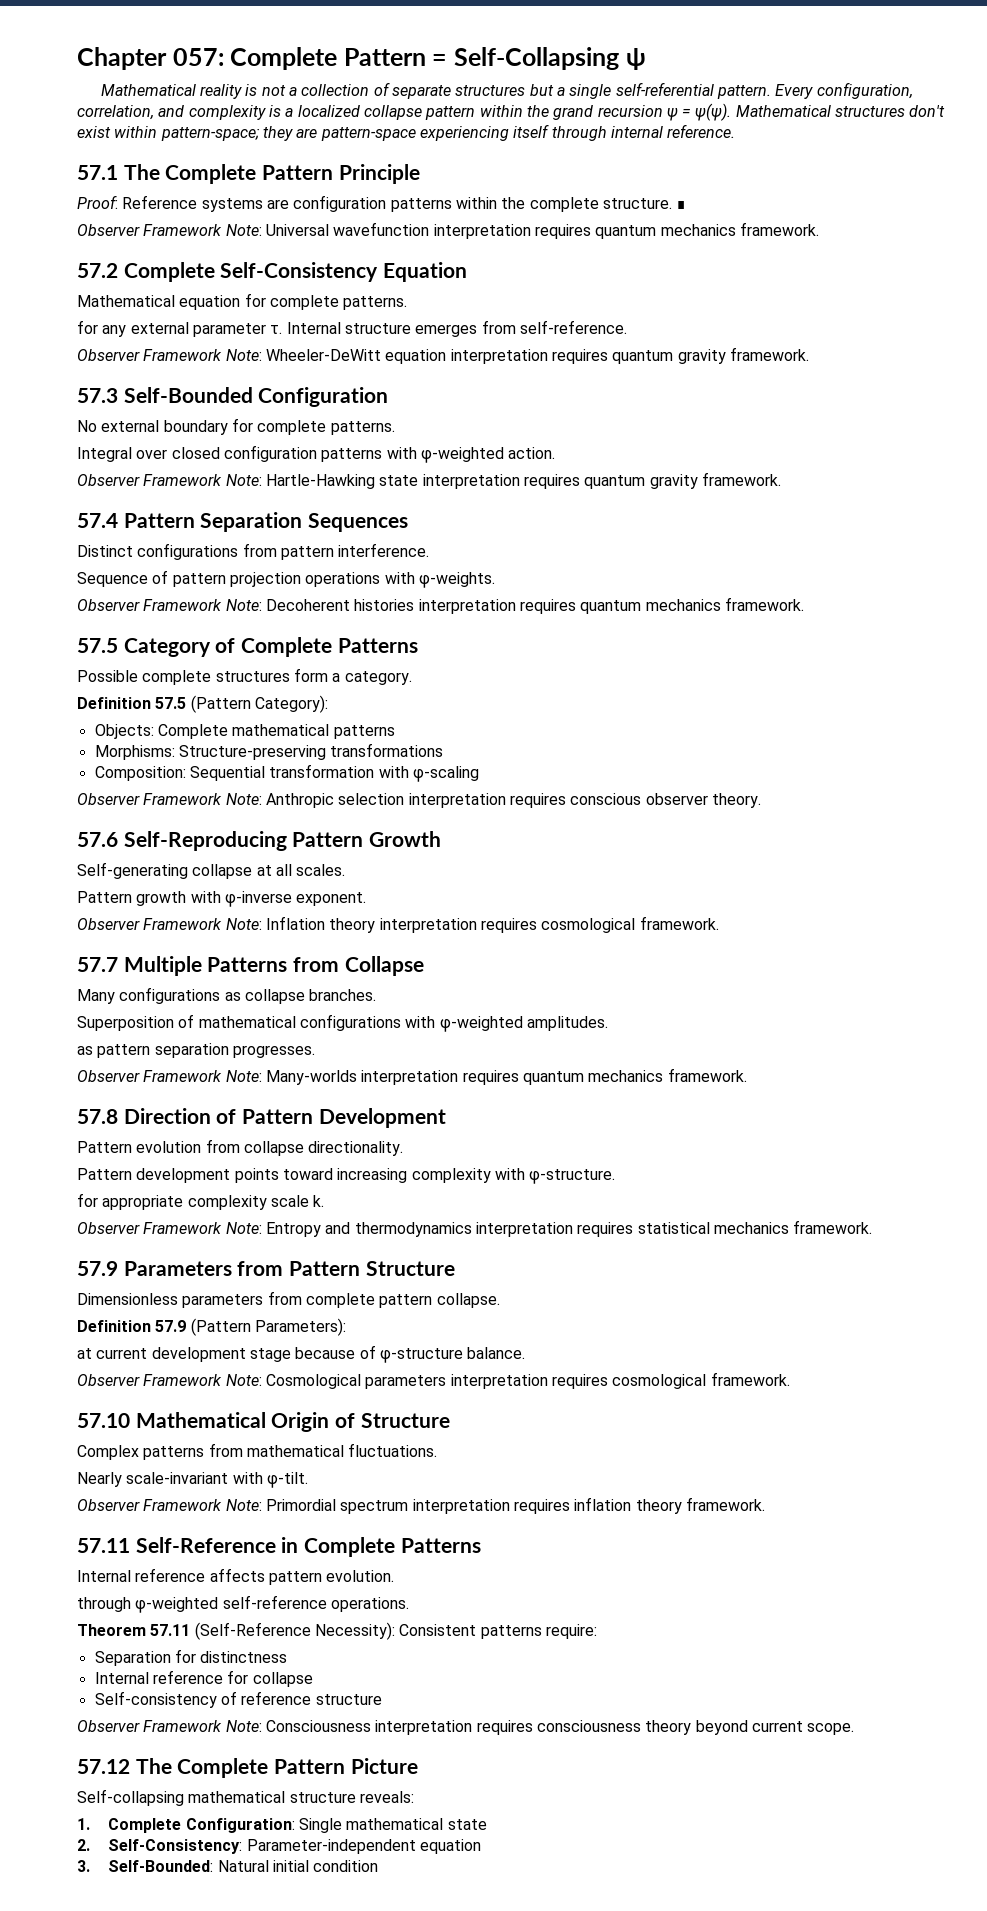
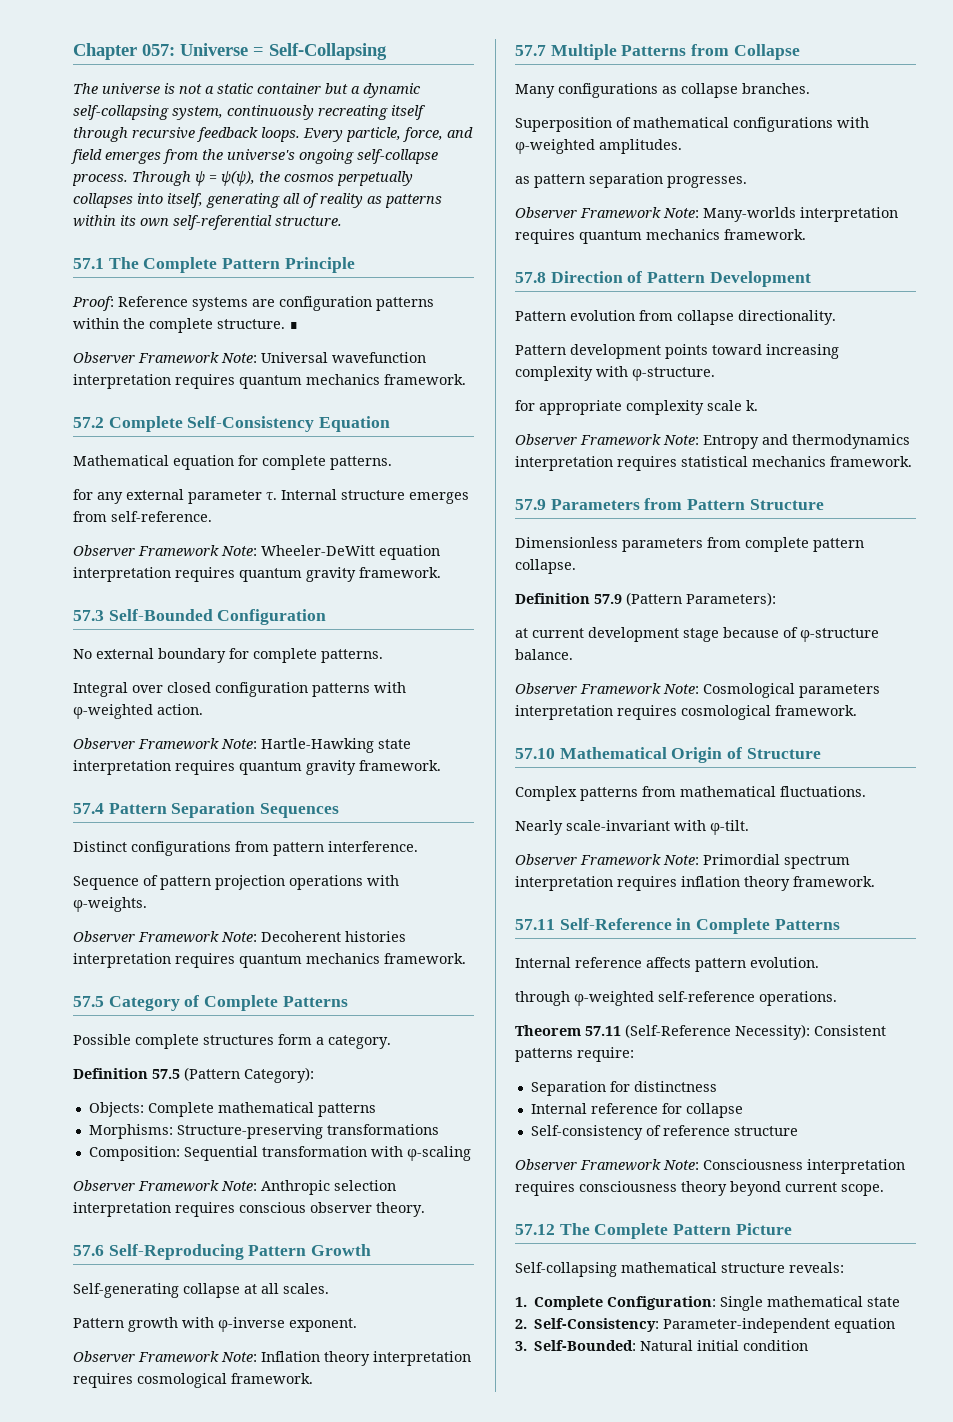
[230,47,426,70] Complete Pattern -> [180,43,248,56] Universe
[625,48,646,70] [100,82,913,99] [77,103,946,121] [77,124,736,141] ψ // Mathematical reality is not a collection of separate structures but a single self-referential pattern. Every configuration, correlation, and complexity is a localized collapse pattern within the grand recursion ψ = ψ(ψ). Mathematical structures don't exist within pattern-space; they are pattern-space experiencing itself through internal reference. -> [73,83,421,98] [73,105,426,120] [73,127,473,142] [70,149,438,164] [72,170,413,186] [73,193,442,208] [73,215,342,230] // The universe is not a static container but a dynamic self-collapsing system, continuously recreating itself through recursive feedback loops. Every particle, force, and field emerges from the universe's ongoing self-collapse process. Through ψ = ψ(ψ), the cosmos perpetually collapses into itself, generating all of reality as patterns within its own self-referential structure.

